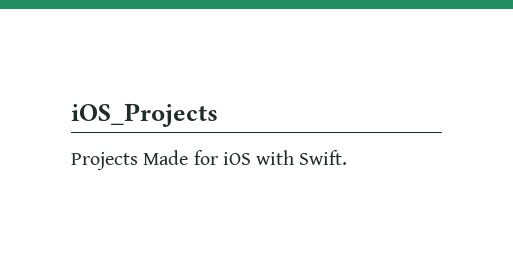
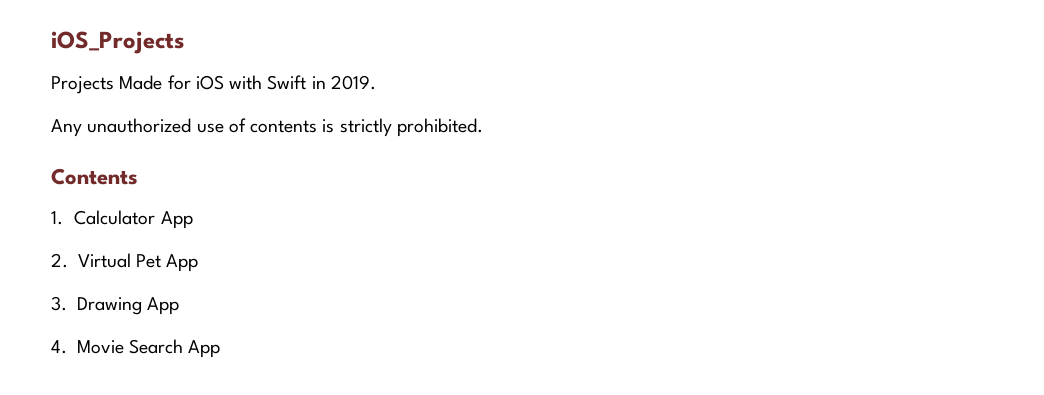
[299,150,348,165] Swift. -> [267,75,376,90] [51,118,483,137] [51,168,138,185] [51,210,193,229] [51,253,199,272] [51,296,180,315] [51,339,221,358] Swift in 2019. // Any unauthorized use of contents is strictly prohibited. // Contents // 1. Calculator App // 2. Virtual Pet App // 3. Drawing App // 4. Movie Search App

